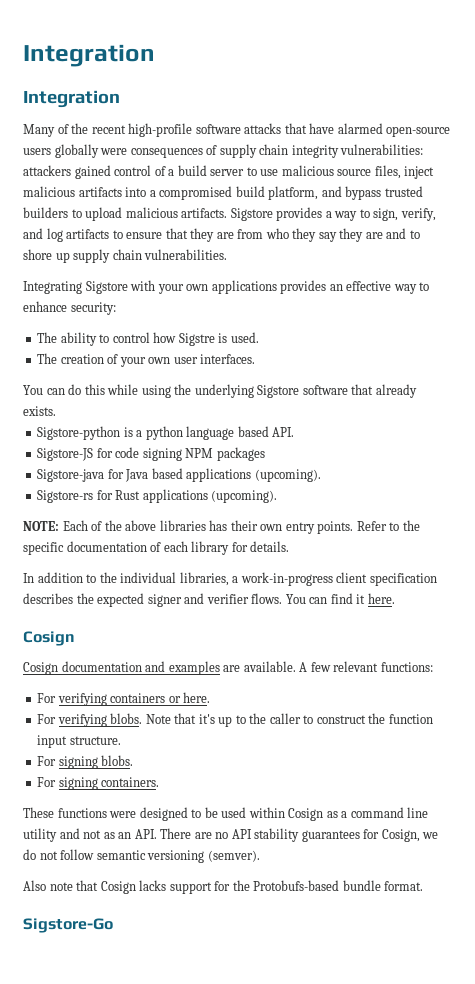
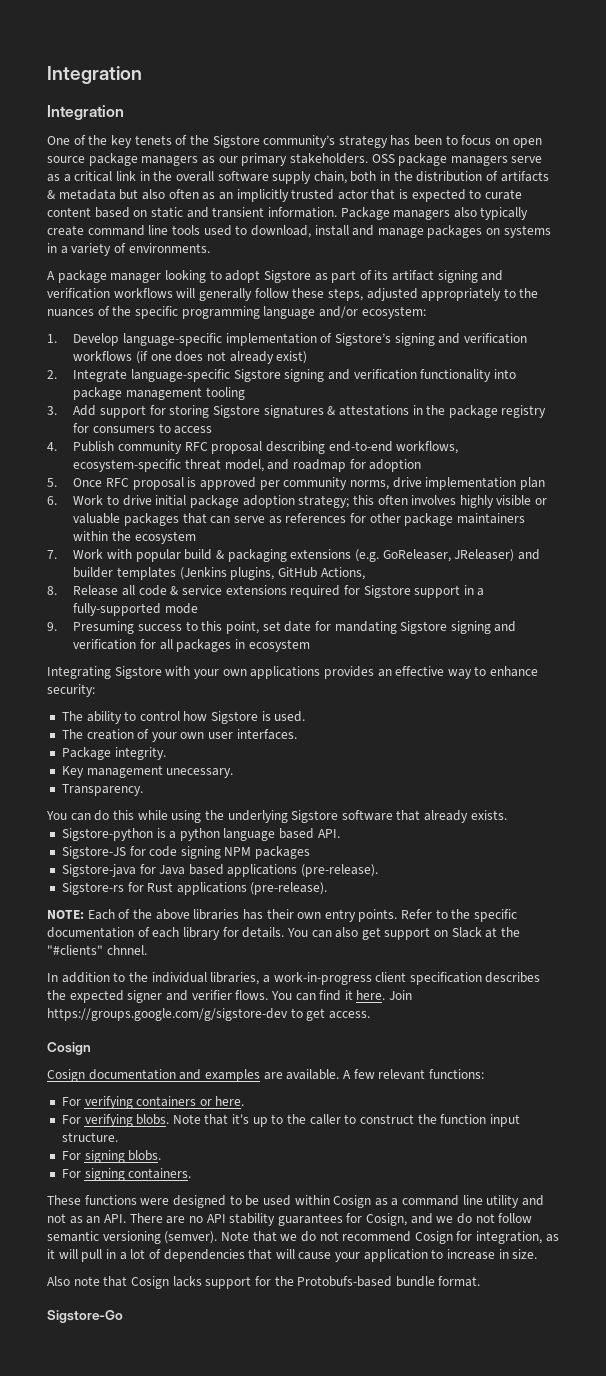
[23,123,451,137] [23,144,424,158] [23,165,435,179] [23,186,423,200] [23,207,436,221] [23,228,420,242] [23,249,228,263] Many of the recent high-profile software attacks that have alarmed open-source users globally were consequences of supply chain integrity vulnerabilities: attackers gained control of a build server to use malicious source files, inject malicious artifacts into a compromised build platform, and bypass trusted builders to upload malicious artifacts. Sigstore provides a way to sign, verify, and log artifacts to ensure that they are from who they say they are and to shore up supply chain vulnerabilities. -> [47,135,542,148] [47,153,543,166] [47,171,549,184] [47,189,523,202] [47,207,529,220] [47,225,551,238] [47,243,210,256] [47,270,504,283] [47,288,539,301] [47,306,426,319] [47,333,527,346] [73,351,308,364] [47,369,516,382] [73,387,245,400] [47,405,547,418] [73,423,213,434] [47,441,459,454] [73,459,422,472] [47,477,545,490] [47,495,548,508] [73,513,525,526] [73,531,196,544] [47,549,540,562] [73,567,365,580] [47,585,485,598] [73,603,199,616] [47,621,517,634] [73,639,310,652] One of the key tenets of the Sigstore community’s strategy has been to focus on open source package managers as our primary stakeholders. OSS package managers serve as a critical link in the overall software supply chain, both in the distribution of artifacts & metadata but also often as an implicitly trusted actor that is expected to curate content based on static and transient information. Package managers also typically create command line tools used to download, install and manage packages on systems in a variety of environments. // A package manager looking to adopt Sigstore as part of its artifact signing and verification workflows will generally follow these steps, adjusted appropriately to the nuances of the specific programming language and/or ecosystem: // 1. Develop language-specific implementation of Sigstore’s signing and verification workflows (if one does not already exist) // 2. Integrate language-specific Sigstore signing and verification functionality into package management tooling // 3. Add support for storing Sigstore signatures & attestations in the package registry for consumers to access // 4. Publish community RFC proposal describing end-to-end workflows, ecosystem-specific threat model, and roadmap for adoption // 5. Once RFC proposal is approved per community norms, drive implementation plan // 6. Work to drive initial package adoption strategy; this often involves highly visible or valuable packages that can serve as references for other package maintainers within the ecosystem // 7. Work with popular build & packaging extensions (e.g. GoReleaser, JReleaser) and builder templates (Jenkins plugins, GitHub Actions, // 8. Release all code & service extensions required for Sigstore support in a fully-supported mode // 9. Presuming success to this point, set date for mandating Sigstore signing and verification for all packages in ecosystem
[178,333,215,346] Sigstre -> [211,711,259,724] Sigstore
(256, 359) none -> [61,747,166,760] [61,765,234,778] [61,784,143,796] // Package integrity. // Key management unecessary. // Transparency.
[254,469,321,482] (upcoming). -> [301,864,379,877] (pre-release).
[211,490,278,503] (upcoming). -> [250,882,328,895] (pre-release).
(290, 546) none -> [286,927,521,940] [47,945,147,955] You can also get support on Slack at the "#clients" chnnel.
(395, 598) none -> [389,990,413,1000] [47,1008,370,1021] Join https://groups.google.com/g/sigstore-dev to get access.
(420, 835) none -> [410,1213,433,1224] and
(260, 856) none -> [220,1231,559,1244] [47,1249,538,1262] Note that we do not recommend Cosign for integration, as it will pull in a lot of dependencies that will cause your application to increase in size.

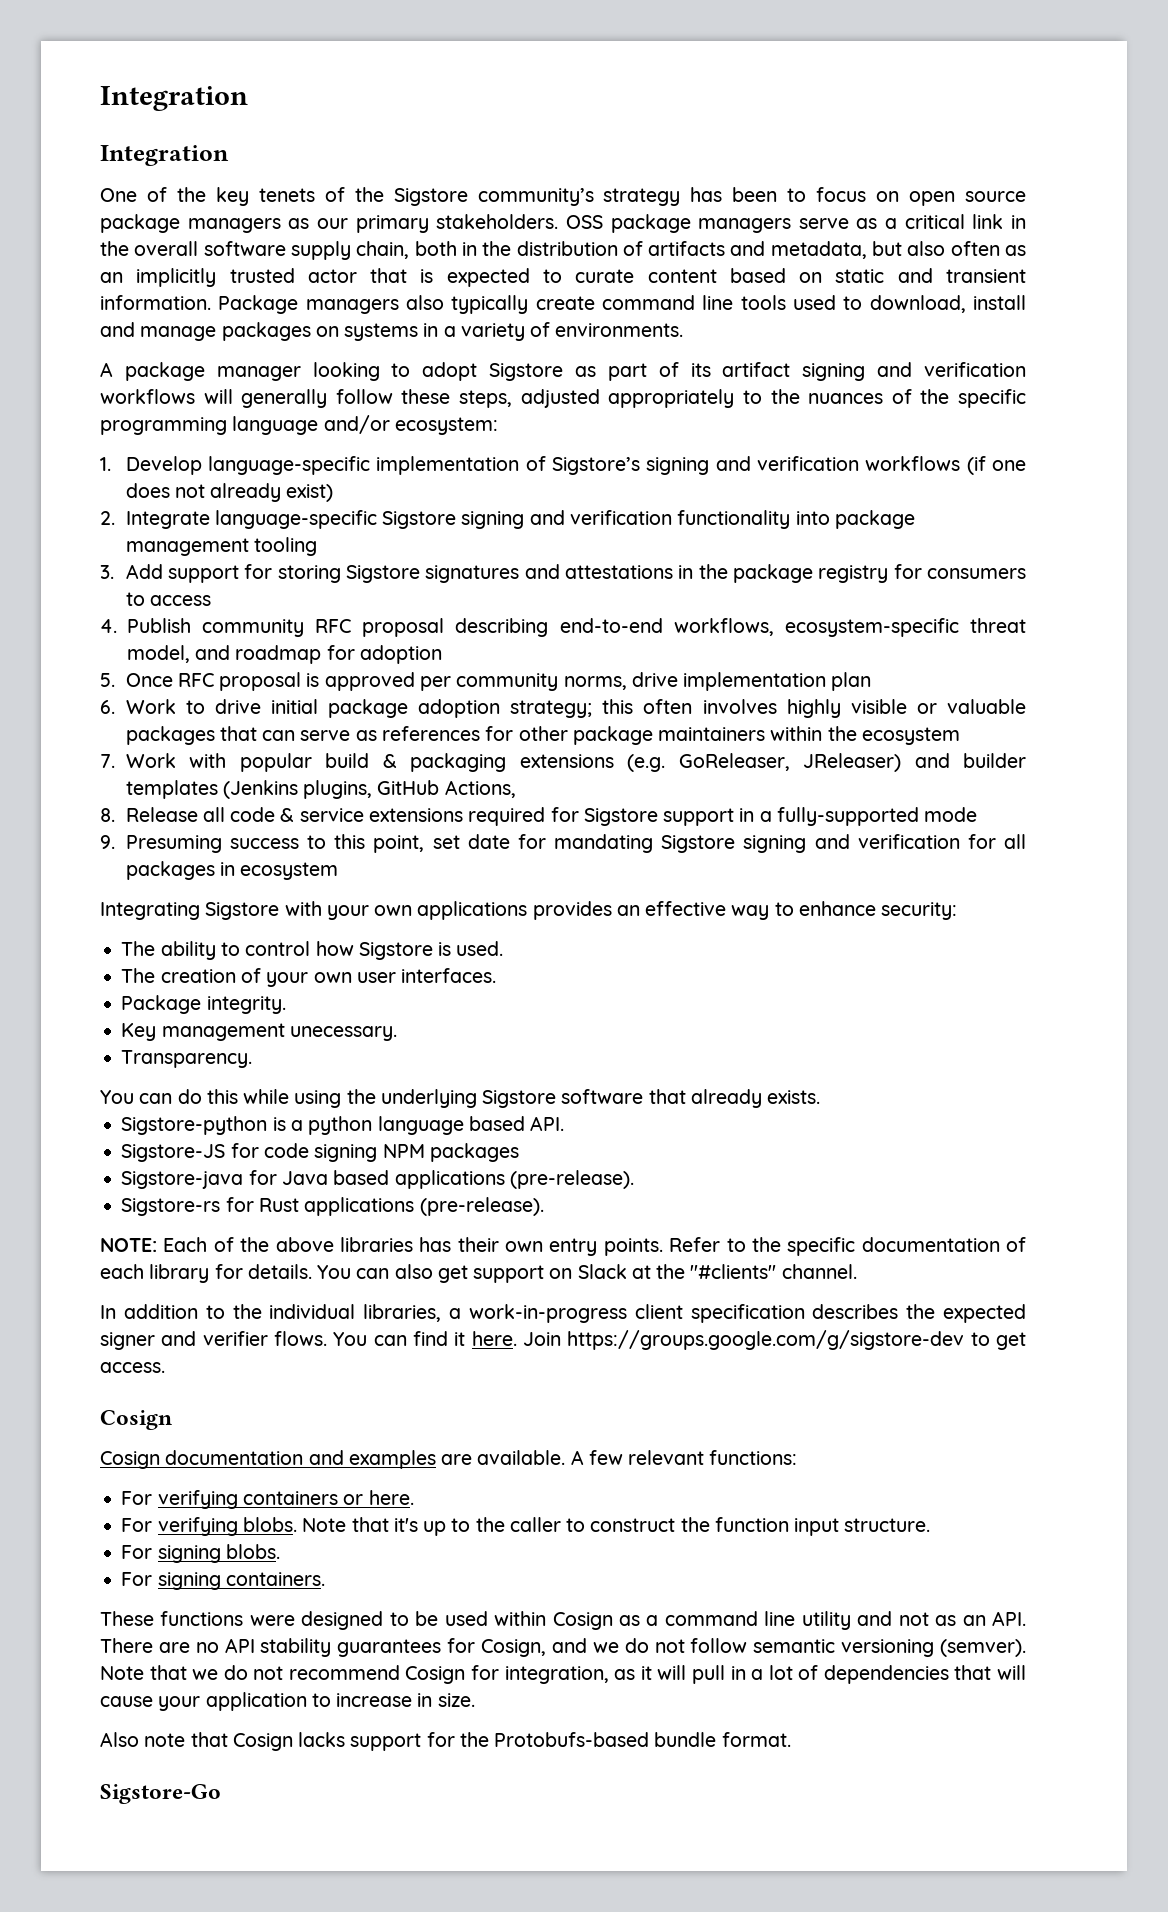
[47,189,116,200] & metadata -> [730,241,867,259] and metadata,
[327,406,337,415] & -> [524,564,560,579] and
[106,945,147,955] chnnel. -> [781,1264,857,1279] channel.

